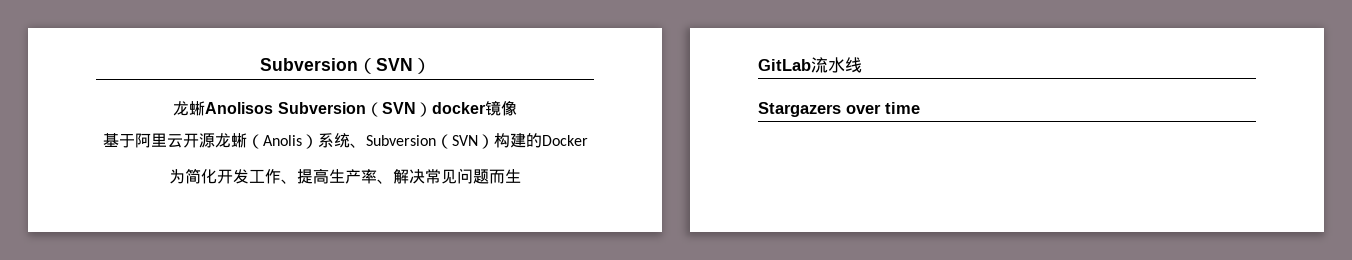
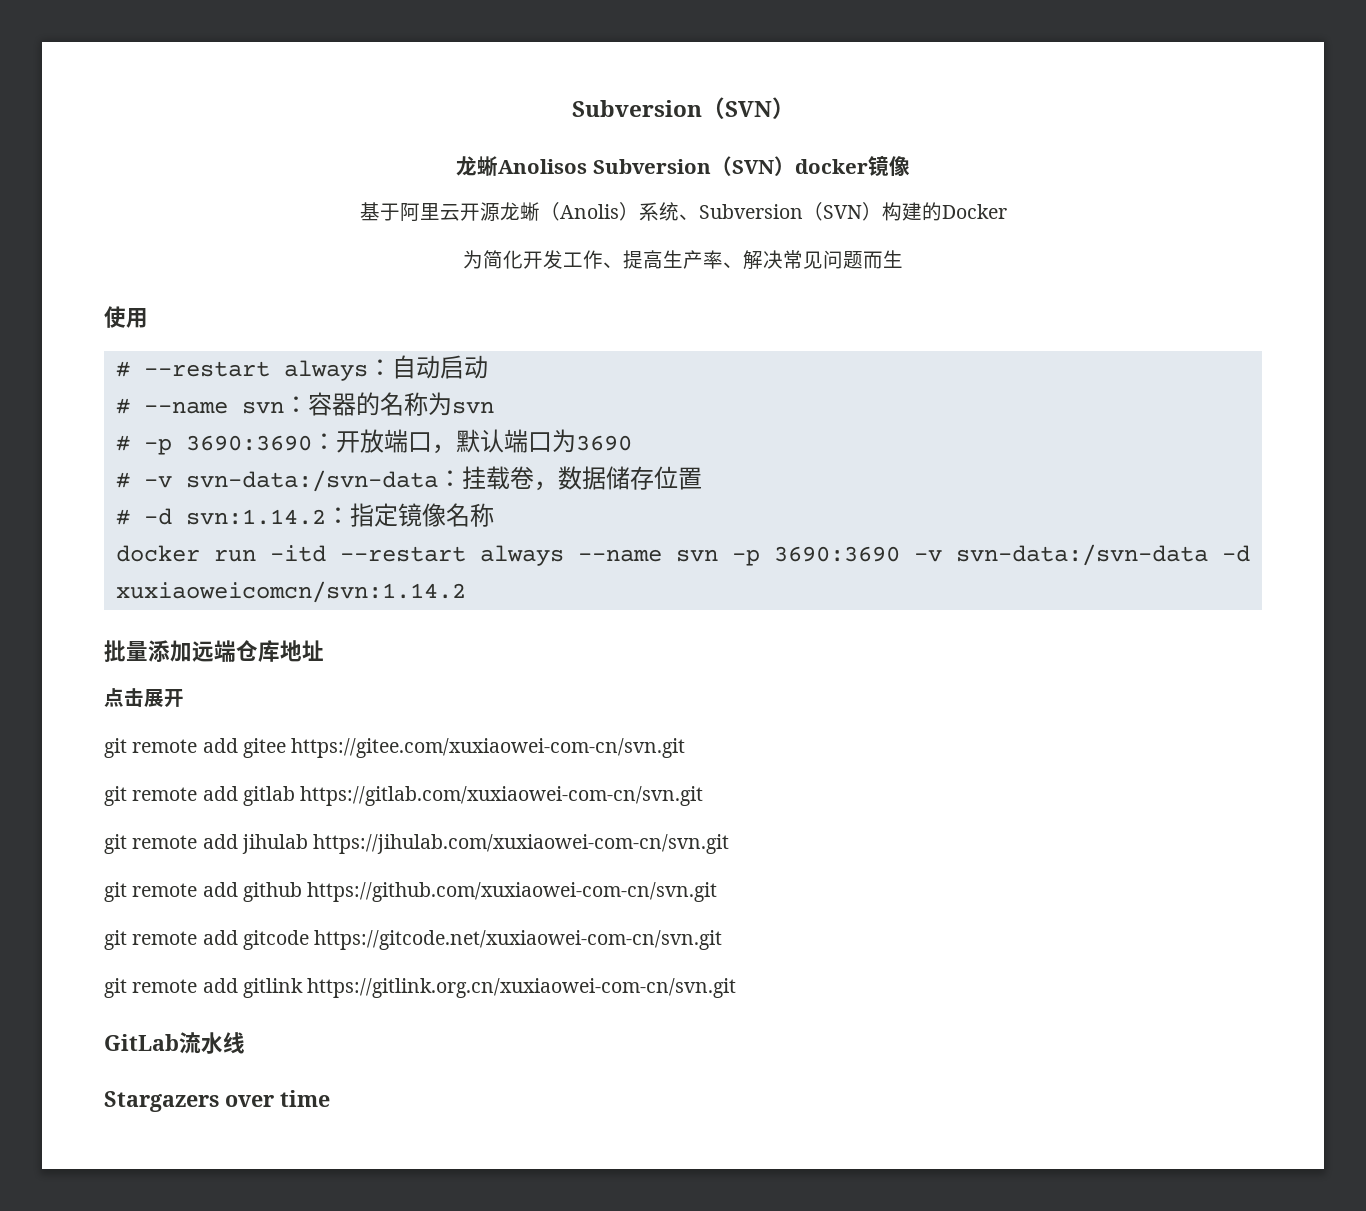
(521, 176) none -> [104,306,148,328] [115,355,488,381] [115,392,494,416] [115,429,632,455] [115,466,702,492] [115,503,494,527] [115,544,1250,566] [115,581,466,603] [104,640,324,662] [104,688,184,707] [104,738,686,758] [104,786,704,806] [104,834,730,854] [104,882,718,902] [104,930,723,950] [104,978,737,998] // 使用 // # --restart always：自动启动 // # --name svn：容器的名称为svn // # -p 3690:3690：开放端口，默认端口为3690 // # -v svn-data:/svn-data：挂载卷，数据储存位置 // # -d svn:1.14.2：指定镜像名称 // docker run -itd --restart always --name svn -p 3690:3690 -v svn-data:/svn-data -d xuxiaoweicomcn/svn:1.14.2 // 批量添加远端仓库地址 // 点击展开 // git remote add gitee https://gitee.com/xuxiaowei-com-cn/svn.git // git remote add gitlab https://gitlab.com/xuxiaowei-com-cn/svn.git // git remote add jihulab https://jihulab.com/xuxiaowei-com-cn/svn.git // git remote add github https://github.com/xuxiaowei-com-cn/svn.git // git remote add gitcode https://gitcode.net/xuxiaowei-com-cn/svn.git // git remote add gitlink https://gitlink.org.cn/xuxiaowei-com-cn/svn.git

